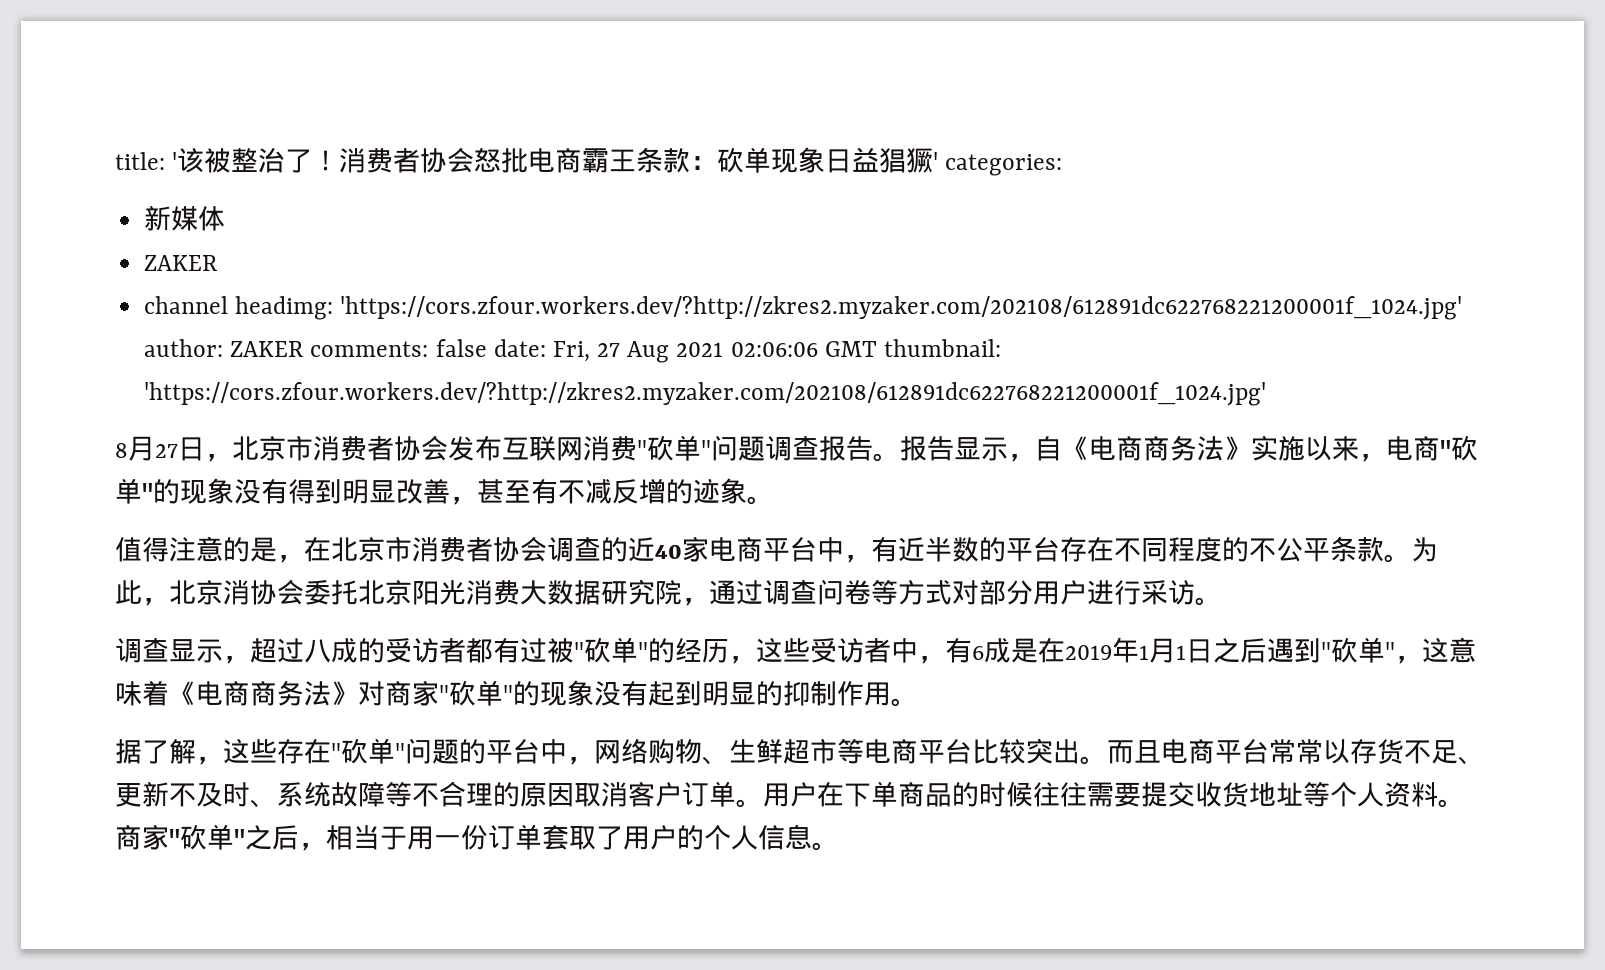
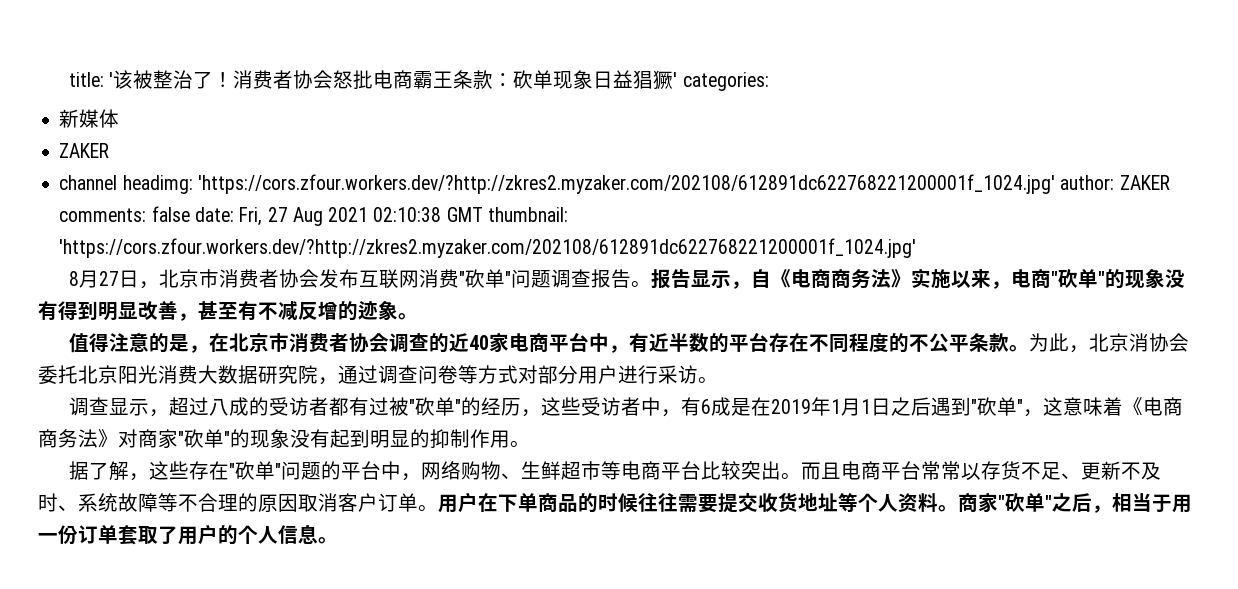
[730,342,818,357] 02:06:06 -> [373,207,442,222] 02:10:38

